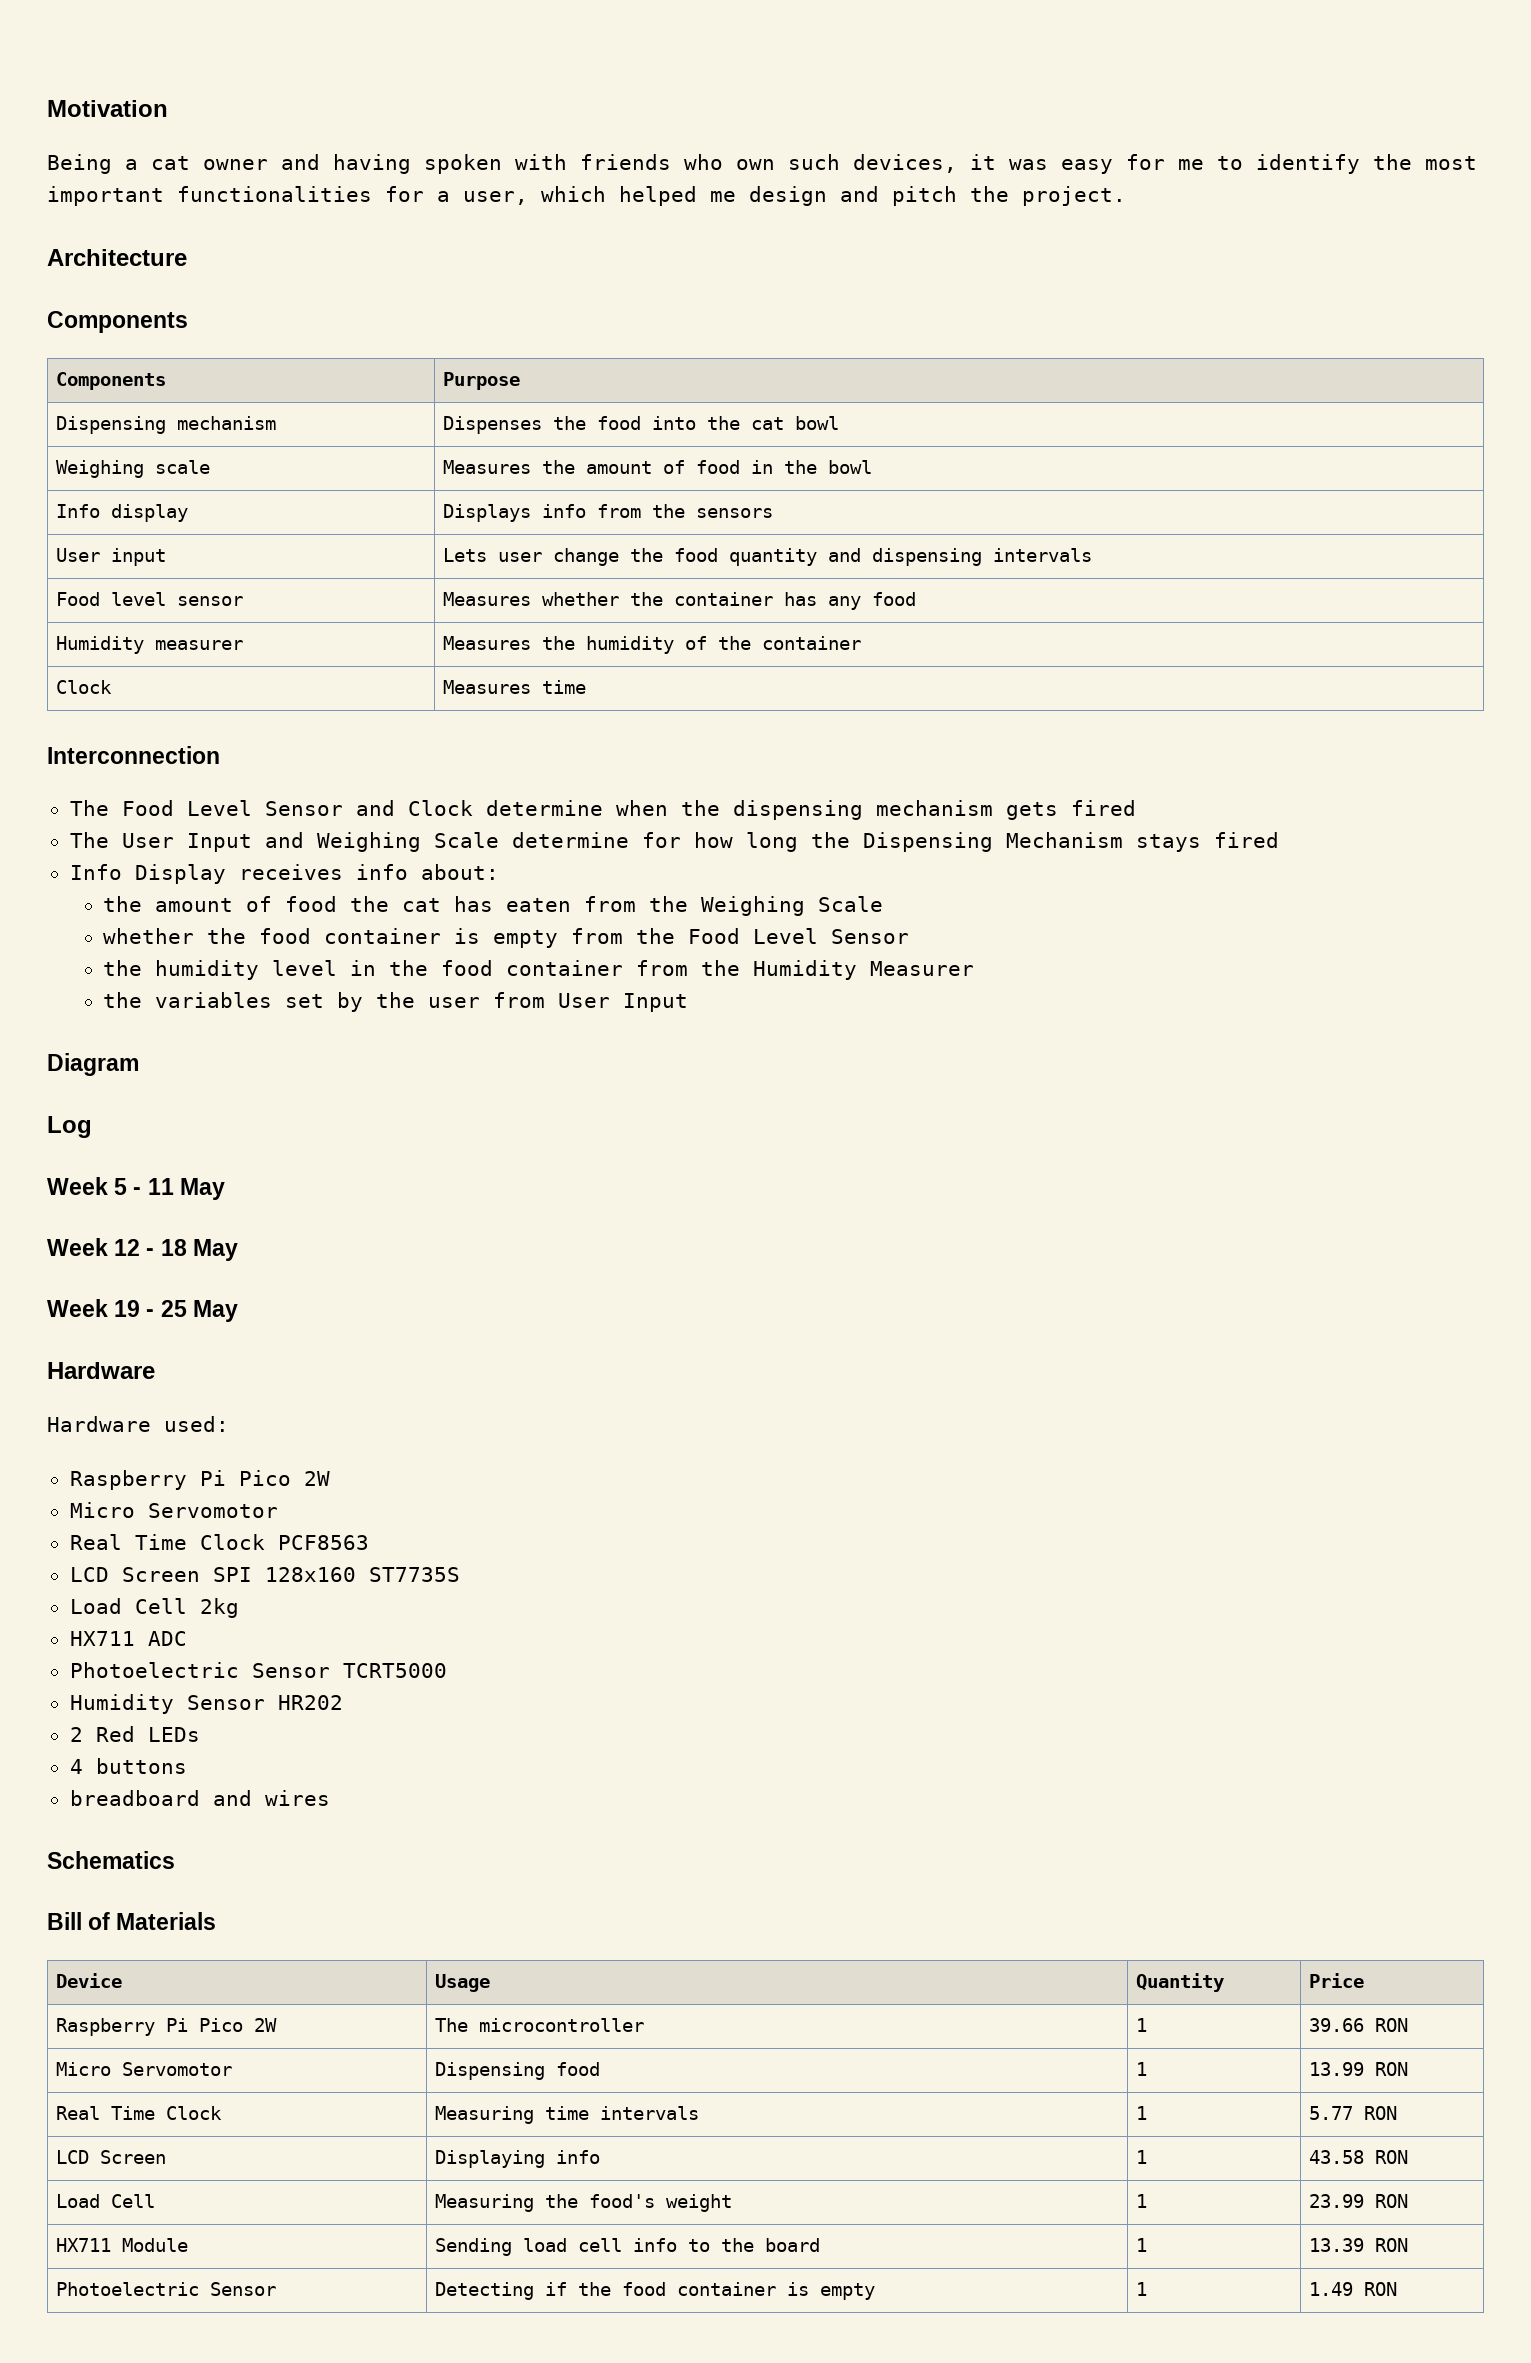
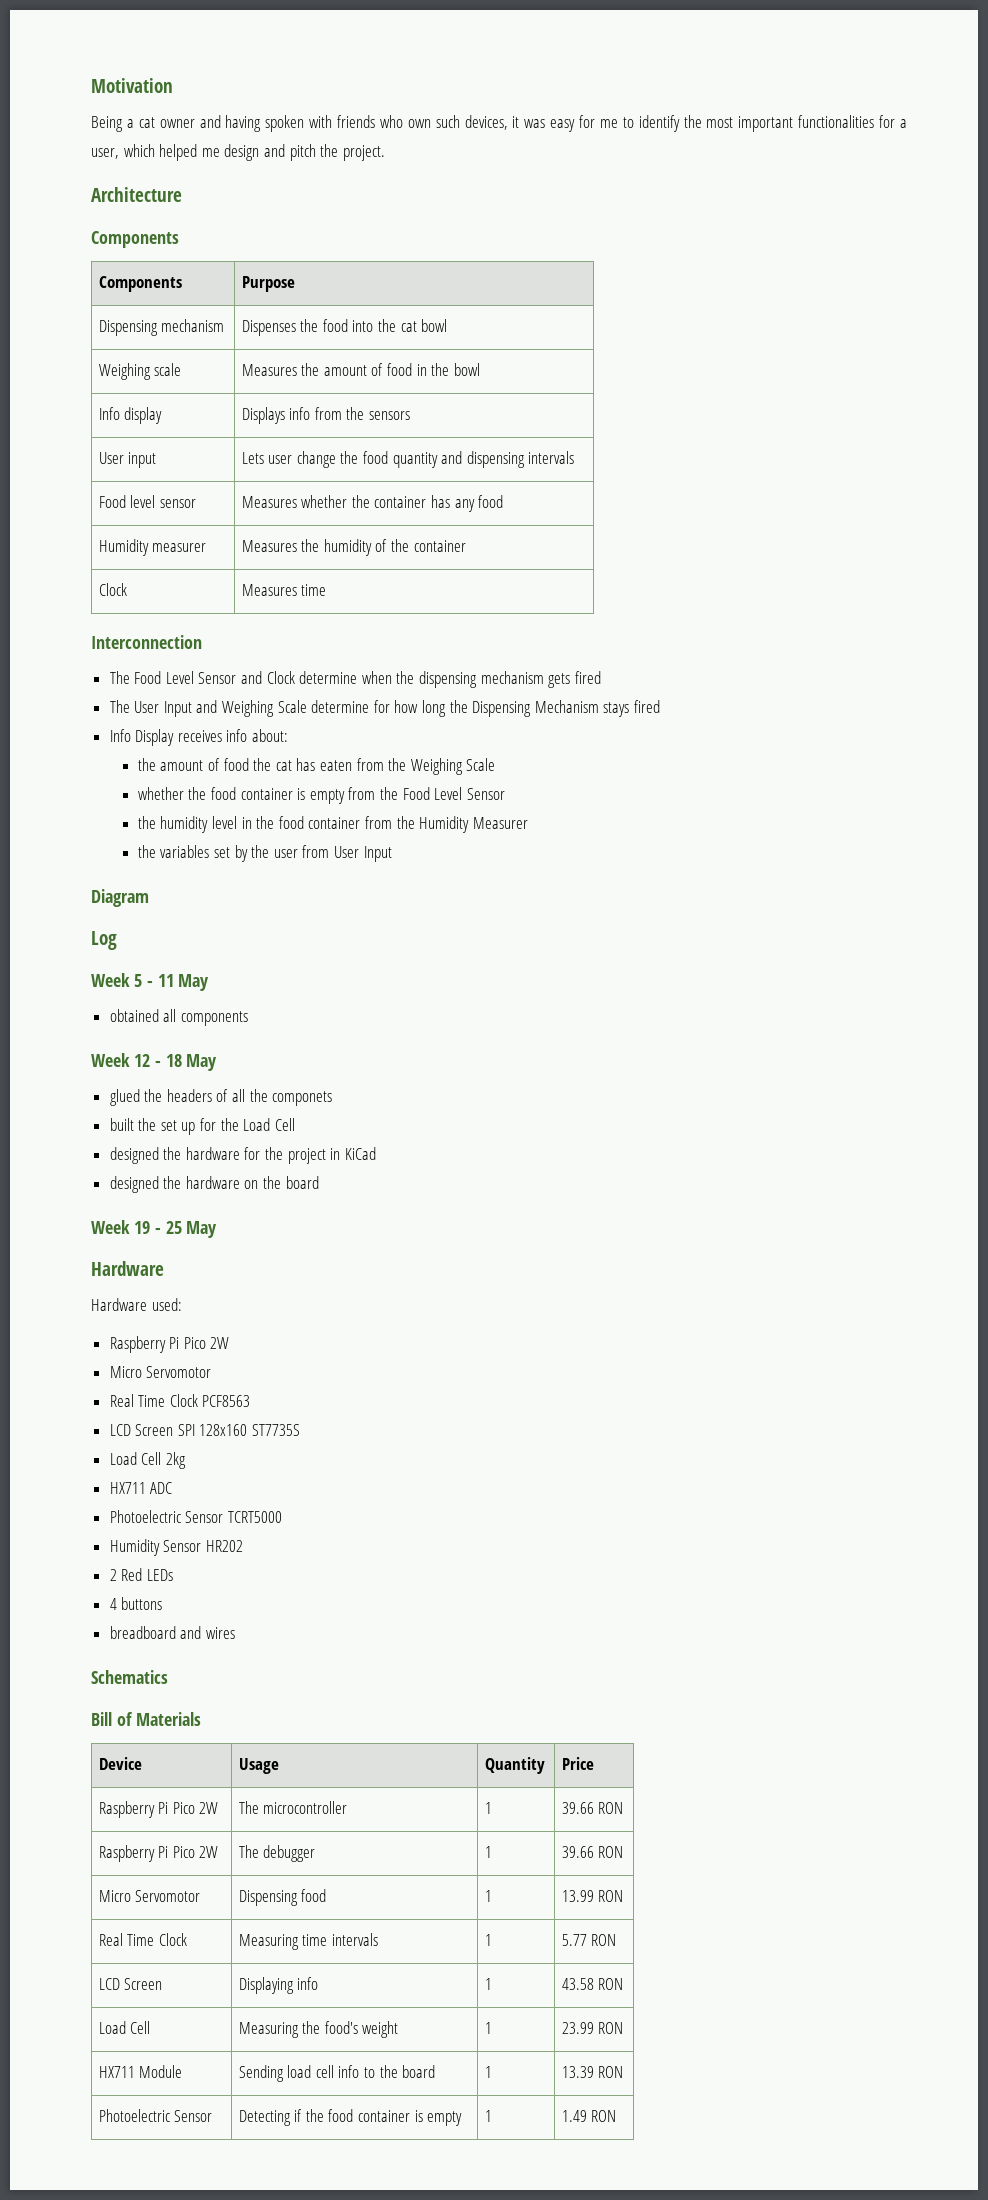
(225, 1189) none -> [109,1009,248,1026] // obtained all components
(238, 1250) none -> [109,1089,333,1106] [109,1118,295,1135] [109,1147,376,1164] [109,1176,319,1193] // glued the headers of all the componets // built the set up for the Load Cell // designed the hardware for the project in KiCad // designed the hardware on the board
(1408, 2025) none -> [98,1845,219,1862] [238,1845,316,1862] [484,1846,492,1858] [561,1846,624,1858] // Raspberry Pi Pico 2W | The debugger | 1 | 39.66 RON

